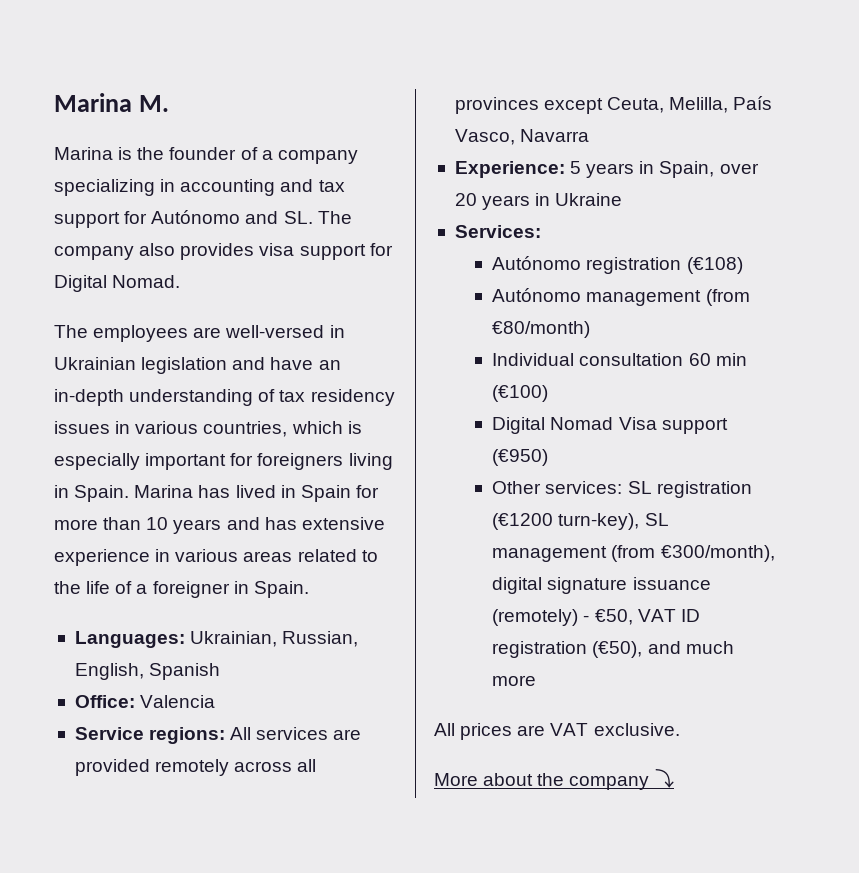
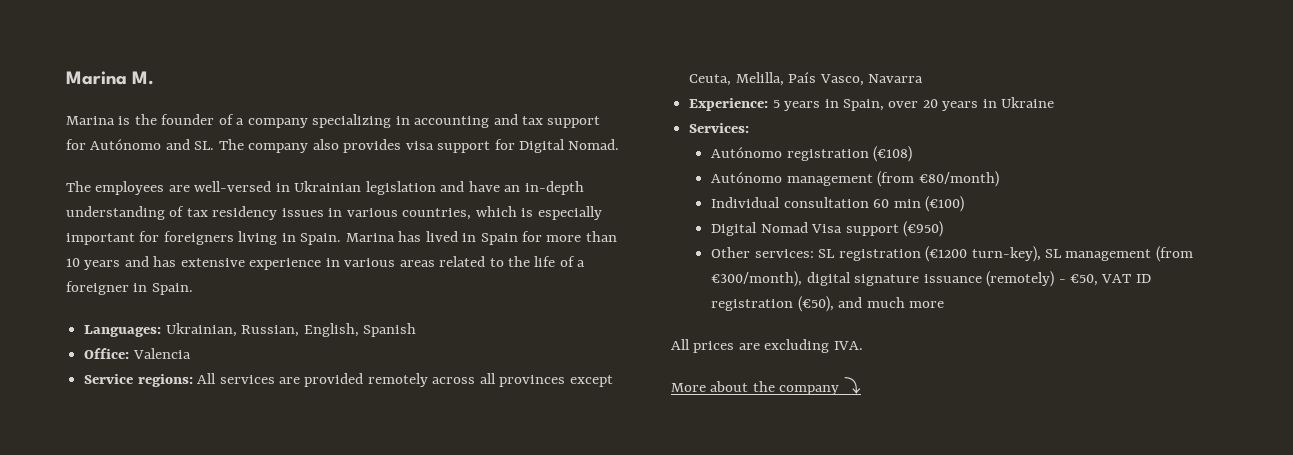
[550,723,680,736] VAT exclusive. -> [764,339,863,353] excluding IVA.

